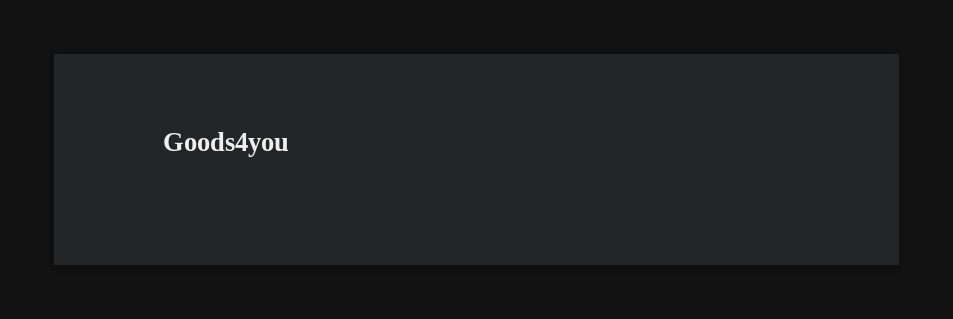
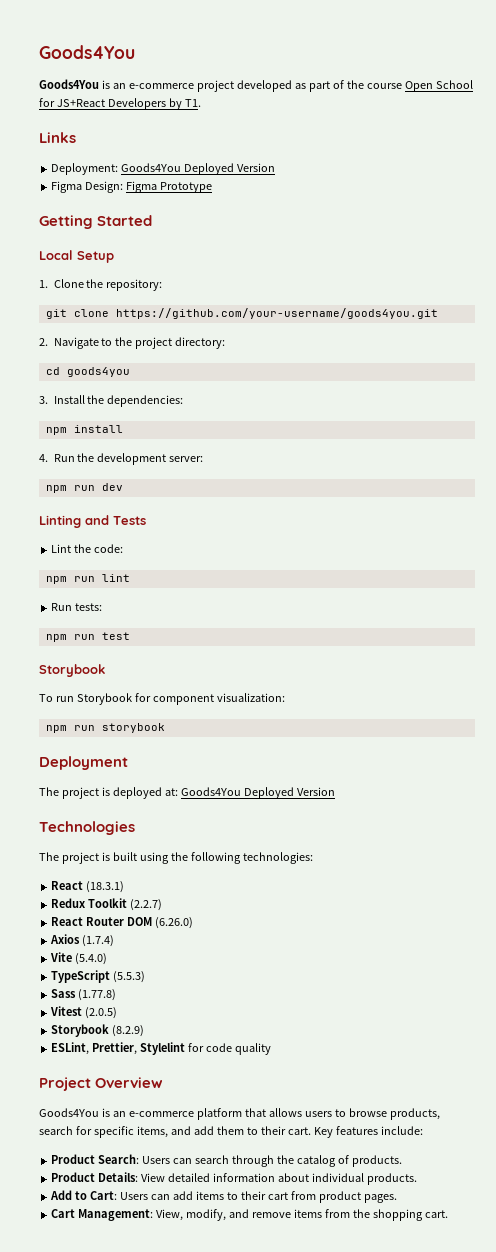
[163,132,289,157] Goods4you -> [39,45,135,59] [39,79,473,92] [39,98,201,110] [39,132,76,143] [51,163,276,175] [51,181,213,193] [39,215,153,229] [39,250,114,263] [39,279,163,291] [45,308,438,319] [39,337,226,349] [45,367,130,377] [39,395,184,407] [45,425,123,435] [39,453,204,465] [45,483,123,493] [39,515,146,528] [51,544,124,553] [45,574,130,584] [51,603,103,611] [45,632,130,642] [39,664,105,677] [39,693,285,705] [45,723,165,733] [39,756,128,770] [39,787,335,799] [39,821,135,835] [39,852,313,864] [51,881,125,893] [51,898,163,911] [51,917,194,929] [50,934,115,947] [50,952,108,965] [51,970,146,983] [51,989,117,1001] [50,1006,118,1019] [51,1024,145,1037] [51,1042,271,1055] [39,1077,164,1091] [39,1108,440,1120] [39,1126,423,1138] [51,1154,402,1167] [51,1172,417,1185] [50,1190,397,1203] [51,1209,448,1221] Goods4You // Goods4You is an e-commerce project developed as part of the course Open School for JS+React Developers by T1. // Links // Deployment: Goods4You Deployed Version // Figma Design: Figma Prototype // Getting Started // Local Setup // 1. Clone the repository: // git clone https://github.com/your-username/goods4you.git // 2. Navigate to the project directory: // cd goods4you // 3. Install the dependencies: // npm install // 4. Run the development server: // npm run dev // Linting and Tests // Lint the code: // npm run lint // Run tests: // npm run test // Storybook // To run Storybook for component visualization: // npm run storybook // Deployment // The project is deployed at: Goods4You Deployed Version // Technologies // The project is built using the following technologies: // React (18.3.1) // Redux Toolkit (2.2.7) // React Router DOM (6.26.0) // Axios (1.7.4) // Vite (5.4.0) // TypeScript (5.5.3) // Sass (1.77.8) // Vitest (2.0.5) // Storybook (8.2.9) // ESLint, Prettier, Stylelint for code quality // Project Overview // Goods4You is an e-commerce platform that allows users to browse products, search for specific items, and add them to their cart. Key features include: // Product Search: Users can search through the catalog of products. // Product Details: View detailed information about individual products. // Add to Cart: Users can add items to their cart from product pages. // Cart Management: View, modify, and remove items from the shopping cart.

